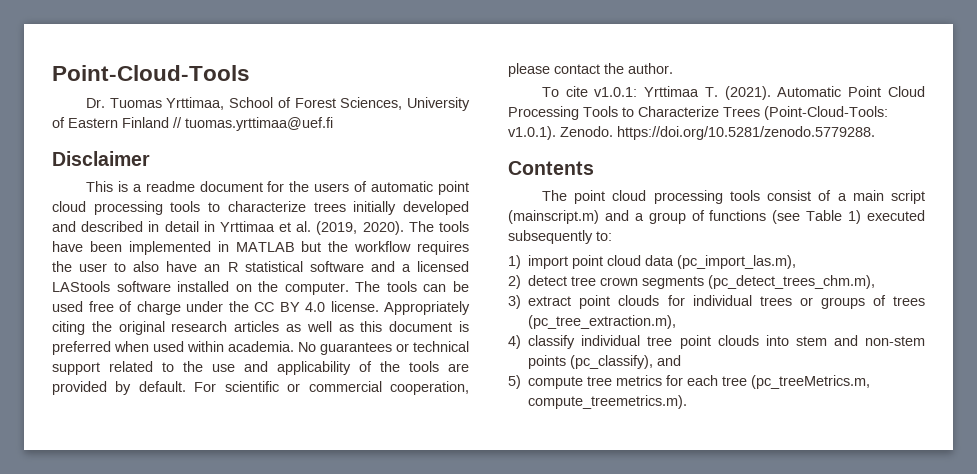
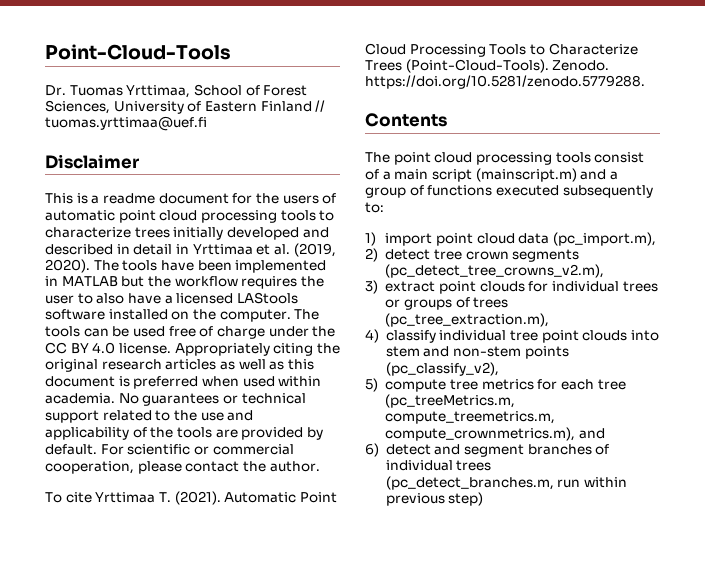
[204,261,395,272] an R statistical software and -> (161, 298) none
[594,87,638,97] v1.0.1: -> (92, 497) none
[764,106,888,120] [508,126,556,140] (Point-Cloud-Tools: v1.0.1). -> [405,59,549,73] (Point-Cloud-Tools).
[772,210,862,224] (see Table 1) -> (493, 190) none
[677,255,797,269] (pc_import_las.m), -> [553,232,657,246] (pc_import.m),
[708,275,876,289] (pc_detect_trees_chm.m), -> [385,264,605,278] (pc_detect_tree_crowns_v2.m),
[570,355,682,369] (pc_classify), and -> [385,362,499,376] (pc_classify_v2),
[528,395,688,409] compute_treemetrics.m). -> [385,411,556,424] [385,427,606,441] [365,443,610,457] [385,460,492,471] [385,476,628,490] [385,492,484,506] compute_treemetrics.m, compute_crownmetrics.m), and // 6) detect and segment branches of individual trees (pc_detect_branches.m, run within previous step)

